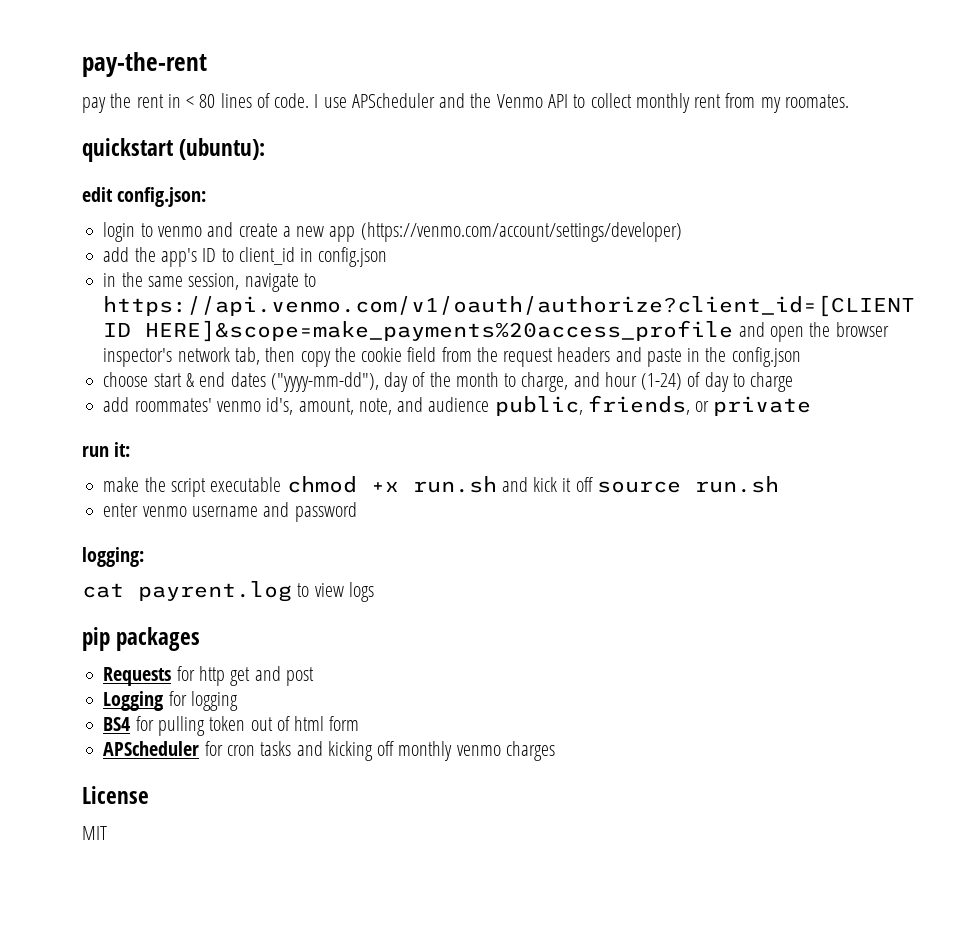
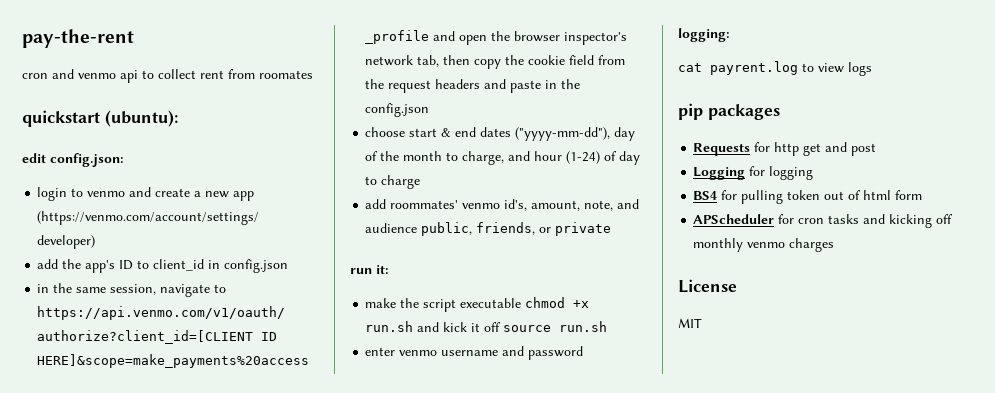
[82,93,568,113] pay the rent in < 80 lines of code. I use APScheduler and the Venmo API -> [22,69,138,83] cron and venmo api
[635,93,690,113] monthly -> (196, 74) none
[760,94,849,113] my roomates. -> [259,70,313,79] roomates

